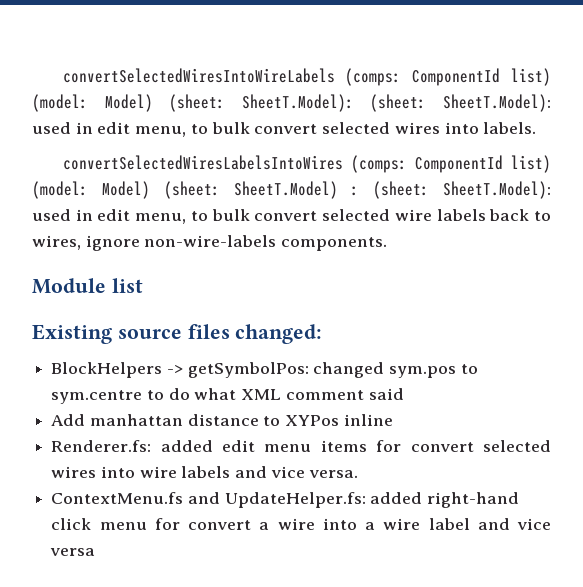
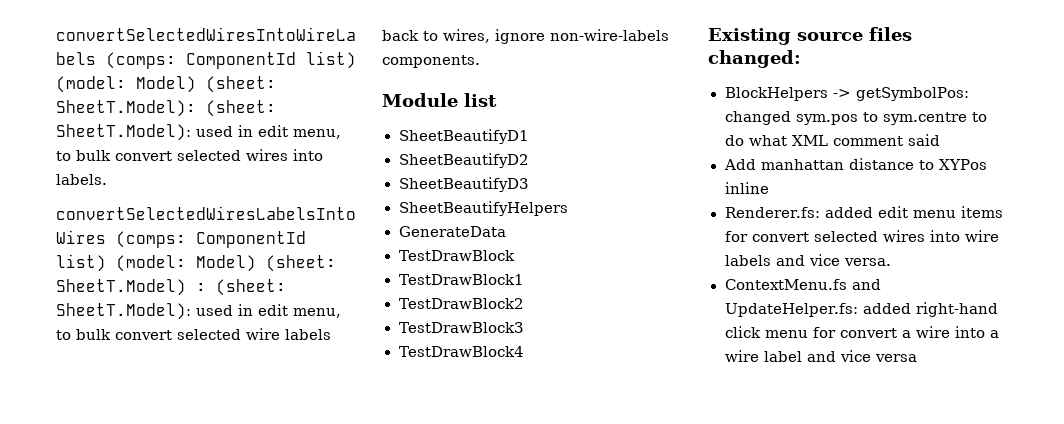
(143, 285) none -> [398,129,529,144] [398,153,529,168] [398,177,529,192] [398,201,568,216] [398,226,506,237] [398,250,516,261] [398,274,525,285] [398,298,525,309] [398,322,525,333] [398,346,525,357] // SheetBeautifyD1 // SheetBeautifyD2 // SheetBeautifyD3 // SheetBeautifyHelpers // GenerateData // TestDrawBlock // TestDrawBlock1 // TestDrawBlock2 // TestDrawBlock3 // TestDrawBlock4

